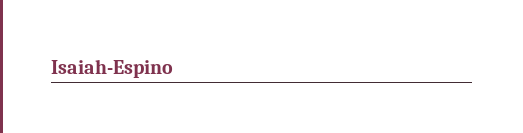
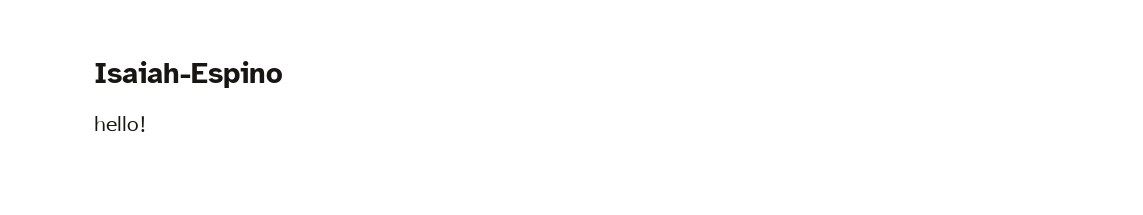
(173, 68) none -> [94,116,148,132] // hello!

